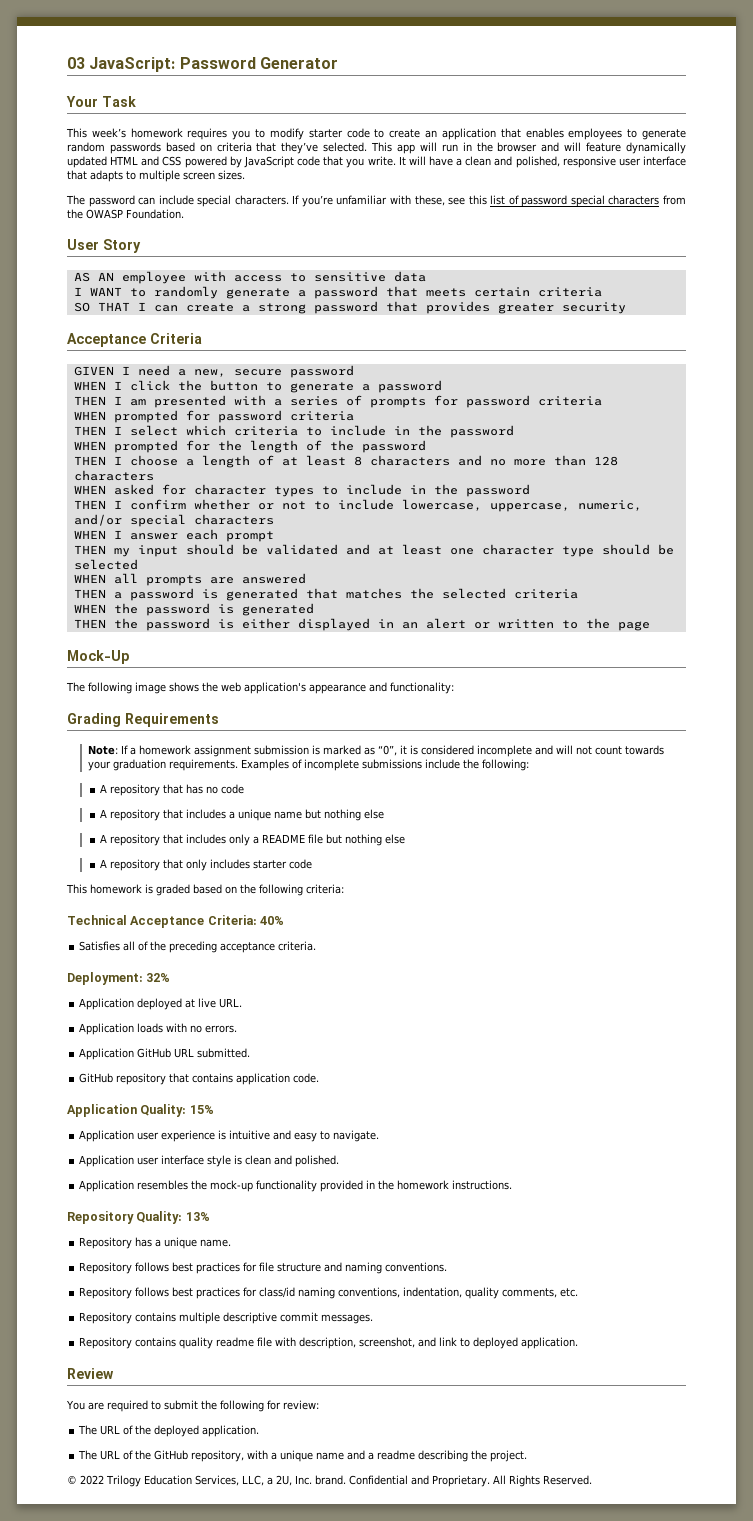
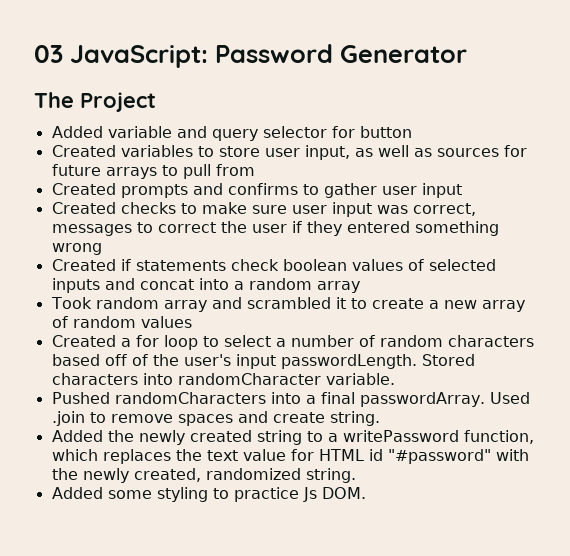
[66,96,136,107] [66,128,686,140] [67,142,687,154] [67,156,686,168] [67,170,245,182] [66,195,686,207] [67,209,184,219] [67,239,141,253] [73,271,426,284] [73,286,602,299] [73,301,626,314] [67,333,202,347] [73,365,354,378] [73,380,442,393] [73,395,602,408] [73,410,354,423] [73,425,514,438] [73,440,426,453] [73,455,618,468] [73,470,154,481] [73,484,530,497] [73,499,642,512] [73,514,274,527] [73,529,274,542] [73,544,674,557] [73,559,138,570] [73,573,306,586] [73,588,578,601] [73,603,314,616] [73,618,650,631] [67,650,129,664] [66,682,454,694] [67,713,219,727] [87,745,664,757] [87,759,529,771] [100,784,245,796] [100,809,385,821] [100,834,406,846] [100,859,313,871] [66,884,344,896] [67,915,285,928] [79,941,317,953] [67,972,171,985] [79,998,243,1010] [79,1023,238,1035] [79,1048,251,1060] [79,1073,320,1085] [67,1104,214,1117] [79,1130,380,1142] [79,1155,340,1167] [79,1180,513,1192] [67,1211,210,1224] [79,1237,232,1249] [79,1262,448,1274] [79,1287,579,1299] [79,1312,374,1324] [79,1337,579,1349] [67,1368,114,1379] [66,1400,319,1412] [78,1425,260,1437] [78,1450,528,1462] [67,1475,592,1487] Your Task // This week’s homework requires you to modify starter code to create an application that enables employees to generate random passwords based on criteria that they’ve selected. This app will run in the browser and will feature dynamically updated HTML and CSS powered by JavaScript code that you write. It will have a clean and polished, responsive user interface that adapts to multiple screen sizes. // The password can include special characters. If you’re unfamiliar with these, see this list of password special characters from the OWASP Foundation. // User Story // AS AN employee with access to sensitive data // I WANT to randomly generate a password that meets certain criteria // SO THAT I can create a strong password that provides greater security // Acceptance Criteria // GIVEN I need a new, secure password // WHEN I click the button to generate a password // THEN I am presented with a series of prompts for password criteria // WHEN prompted for password criteria // THEN I select which criteria to include in the password // WHEN prompted for the length of the password // THEN I choose a length of at least 8 characters and no more than 128 characters // WHEN asked for character types to include in the password // THEN I confirm whether or not to include lowercase, uppercase, numeric, and/or special characters // WHEN I answer each prompt // THEN my input should be validated and at least one character type should be selected // WHEN all prompts are answered // THEN a password is generated that matches the selected criteria // WHEN the password is generated // THEN the password is either displayed in an alert or written to the page // Mock-Up // The following image shows the web application's appearance and functionality: // Grading Requirements // Note: If a homework assignment submission is marked as “0”, it is considered incomplete and will not count towards your graduation requirements. Examples of incomplete submissions include the following: // A repository that has no code // A repository that includes a unique name but nothing else // A repository that includes only a README file but nothing else // A repository that only includes starter code // This homework is graded based on the following criteria: // Technical Acceptance Criteria: 40% // Satisfies all of the preceding acceptance criteria. // Deployment: 32% // Application deployed at live URL. // Application loads with no errors. // Application GitHub URL submitted. // GitHub repository that contains application code. // Application Quality: 15% // Application user experience is intuitive and easy to navigate. // Application user interface style is clean and polished. // Application resembles the mock-up functionality provided in the homework instructions. // Repository Quality: 13% // Repository has a unique name. // Repository follows best practices for file structure and naming conventions. // Repository follows best practices for class/id naming conventions, indentation, quality comments, etc. // Repository contains multiple descriptive commit messages. // Repository contains quality readme file with description, screenshot, and link to deployed application. // Review // You are required to submit the following for review: // The URL of the deployed application. // The URL of the GitHub repository, with a unique name and a readme describing the project. // © 2022 Trilogy Education Services, LLC, a 2U, Inc. brand. Confidential and Proprietary. All Rights Reserved. -> [34,92,156,112] [51,126,412,141] [51,145,527,160] [51,164,255,179] [51,183,462,198] [51,202,476,217] [51,221,499,236] [51,243,102,255] [51,259,496,271] [51,278,360,293] [50,297,525,312] [51,316,192,328] [51,335,534,350] [51,354,475,369] [51,373,395,385] [51,392,530,407] [51,411,380,426] [51,430,534,445] [51,449,529,464] [51,468,356,483] [51,487,366,502] The Project // Added variable and query selector for button // Created variables to store user input, as well as sources for future arrays to pull from // Created prompts and confirms to gather user input // Created checks to make sure user input was correct, messages to correct the user if they entered something wrong // Created if statements check boolean values of selected inputs and concat into a random array // Took random array and scrambled it to create a new array of random values // Created a for loop to select a number of random characters based off of the user's input passwordLength. Stored characters into randomCharacter variable. // Pushed randomCharacters into a final passwordArray. Used .join to remove spaces and create string. // Added the newly created string to a writePassword function, which replaces the text value for HTML id "#password" with the newly created, randomized string. // Added some styling to practice Js DOM.

